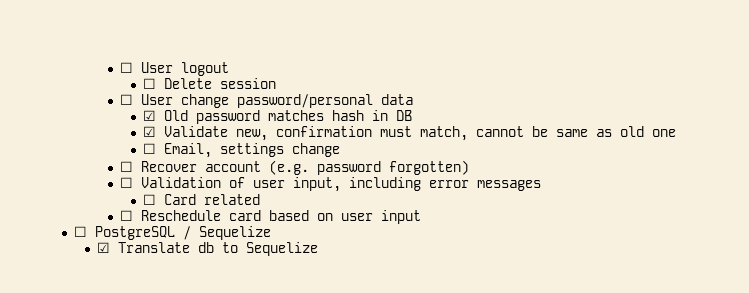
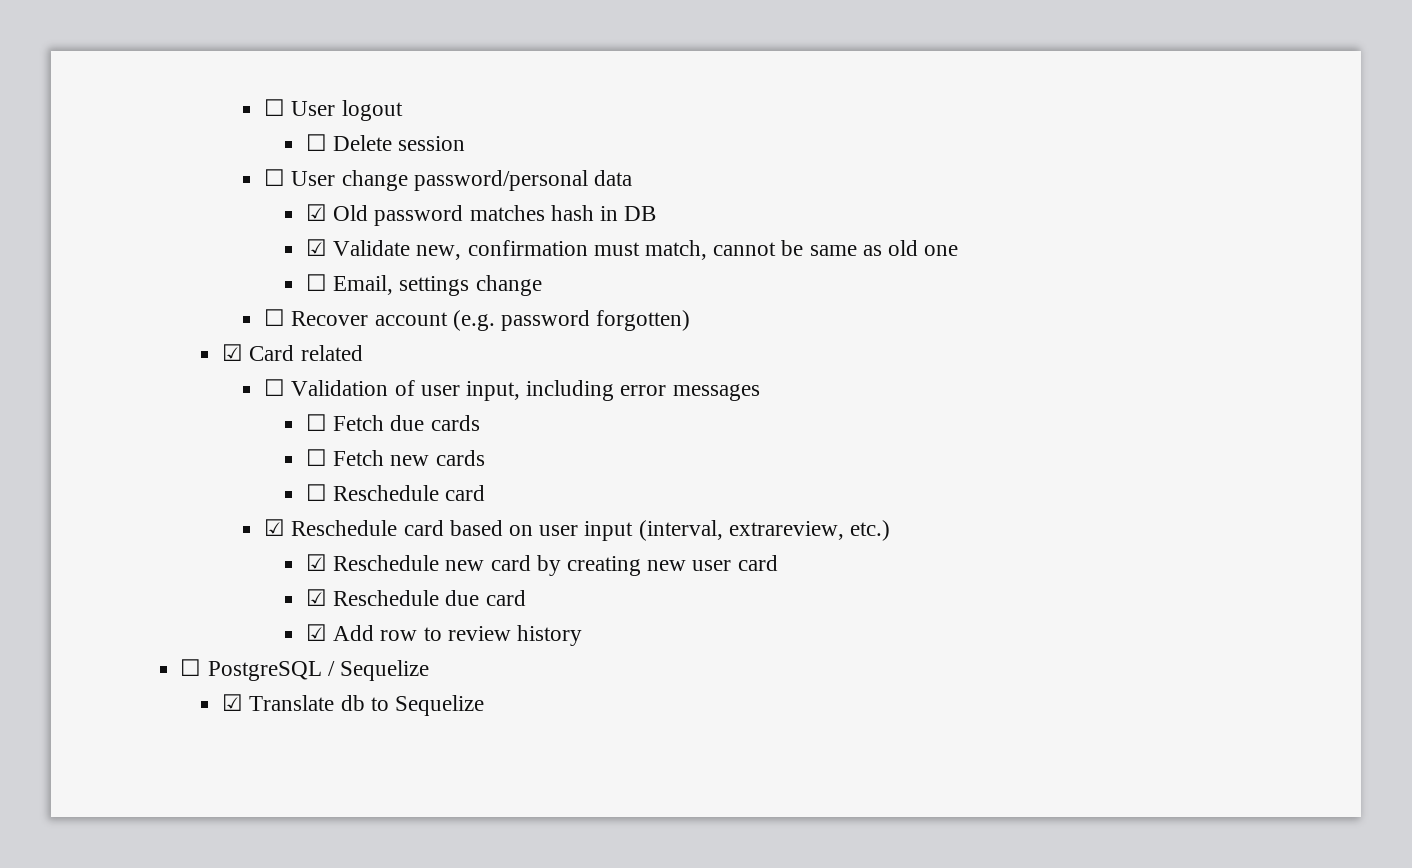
(470, 167) none -> [222,344,363,361] // ☑ Card related
[164,194,261,205] [120,210,134,221] Card related // ☐ -> [333,415,480,431] [305,449,485,466] [305,484,486,501] [264,519,286,536] Fetch due cards // ☐ Fetch new cards // ☐ Reschedule card // ☑
(422, 217) none -> [638,520,890,541] [305,554,778,576] [305,589,526,606] [305,624,583,646] (interval, extrareview, etc.) // ☑ Reschedule new card by creating new user card // ☑ Reschedule due card // ☑ Add row to review history

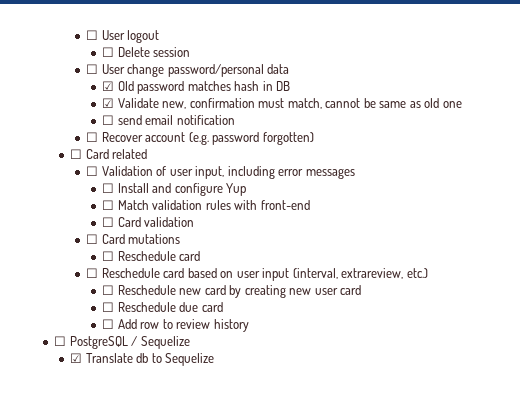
[333,275,542,296] Email, settings change -> [117,115,235,125] send email notification
[222,344,244,361] ☑ -> [70,149,83,159] ☐
[333,415,480,431] [305,449,485,466] Fetch due cards // ☐ Fetch new cards -> [117,183,247,196] [102,200,310,210] [102,217,195,227] [86,234,181,244] Install and configure Yup // ☐ Match validation rules with front-end // ☐ Card validation // ☐ Card mutations
[264,519,286,536] ☑ -> [86,268,99,278] ☐
[305,554,327,571] ☑ -> [102,285,115,295] ☐
[305,589,327,606] ☑ -> [102,302,115,312] ☐
[305,624,327,641] ☑ -> [102,319,115,329] ☐

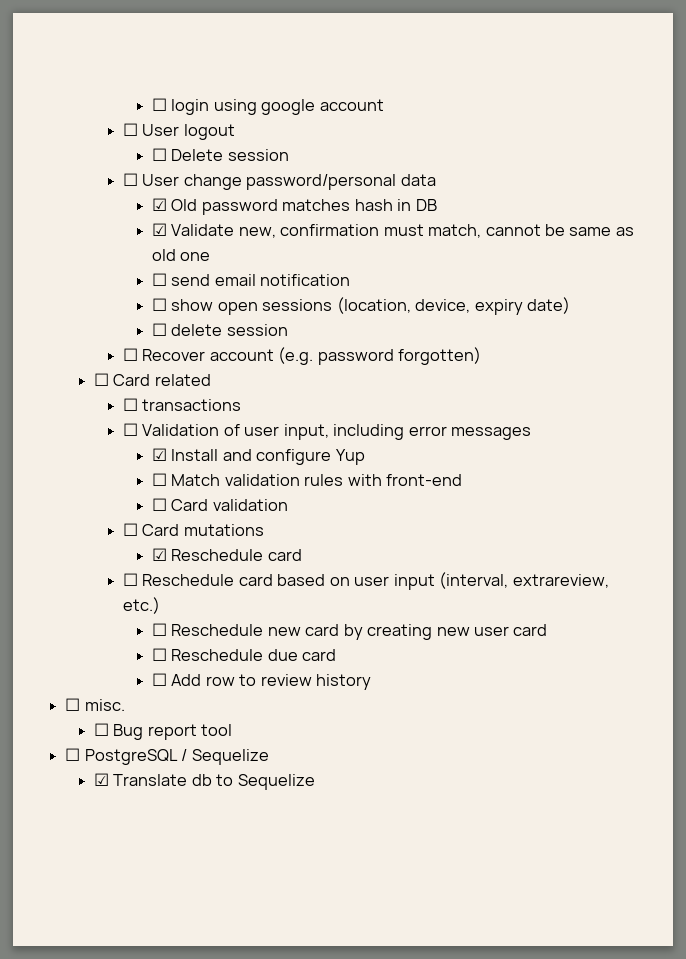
[86,30,99,40] ☐ -> [151,98,384,115] [122,123,138,136] ☐ login using google account // ☐
(235, 120) none -> [151,297,570,315] [151,323,288,336] // ☐ show open sessions (location, device, expiry date) // ☐ delete session
(148, 154) none -> [122,398,242,411] // ☐ transactions
[102,183,115,193] ☐ -> [151,448,167,461] ☑
[102,251,115,261] ☐ -> [151,548,167,561] ☑
(249, 325) none -> [65,698,125,711] [94,723,233,740] // ☐ misc. // ☐ Bug report tool

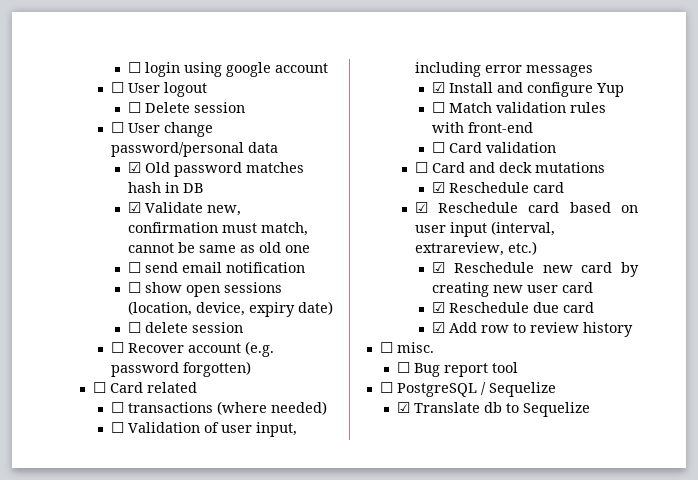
(242, 405) none -> [216,401,327,415] (where needed)
(180, 530) none -> [468,162,532,173] and deck
[122,573,138,586] ☐ -> [414,202,428,213] ☑
[151,623,167,636] ☐ -> [432,262,446,273] ☑
[151,648,167,661] ☐ -> [432,302,446,313] ☑
[151,673,167,686] ☐ -> [432,322,446,333] ☑

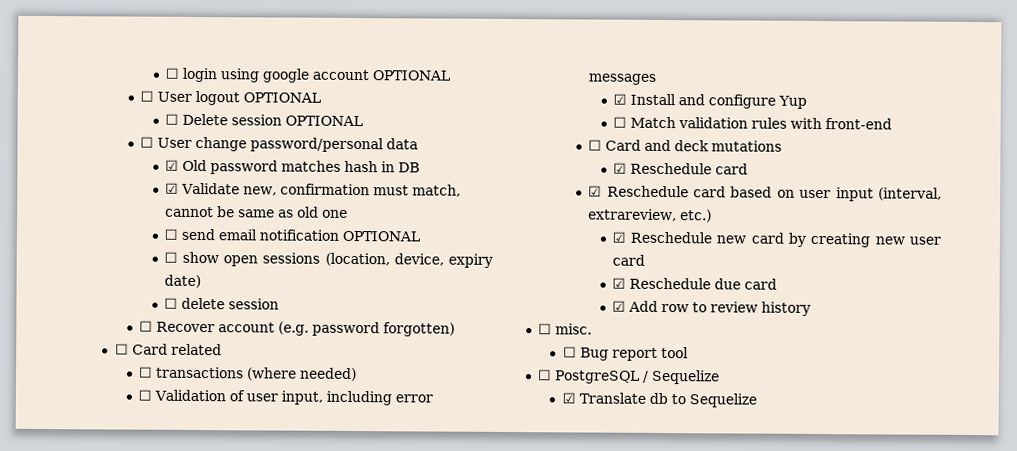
(329, 68) none -> [371,70,450,81] OPTIONAL
(207, 89) none -> [243,92,322,103] OPTIONAL
(246, 107) none -> [284,115,363,127] OPTIONAL
(306, 267) none -> [341,230,420,242] OPTIONAL
[432,142,557,153] // ☐ Card validation -> (892, 124) none

